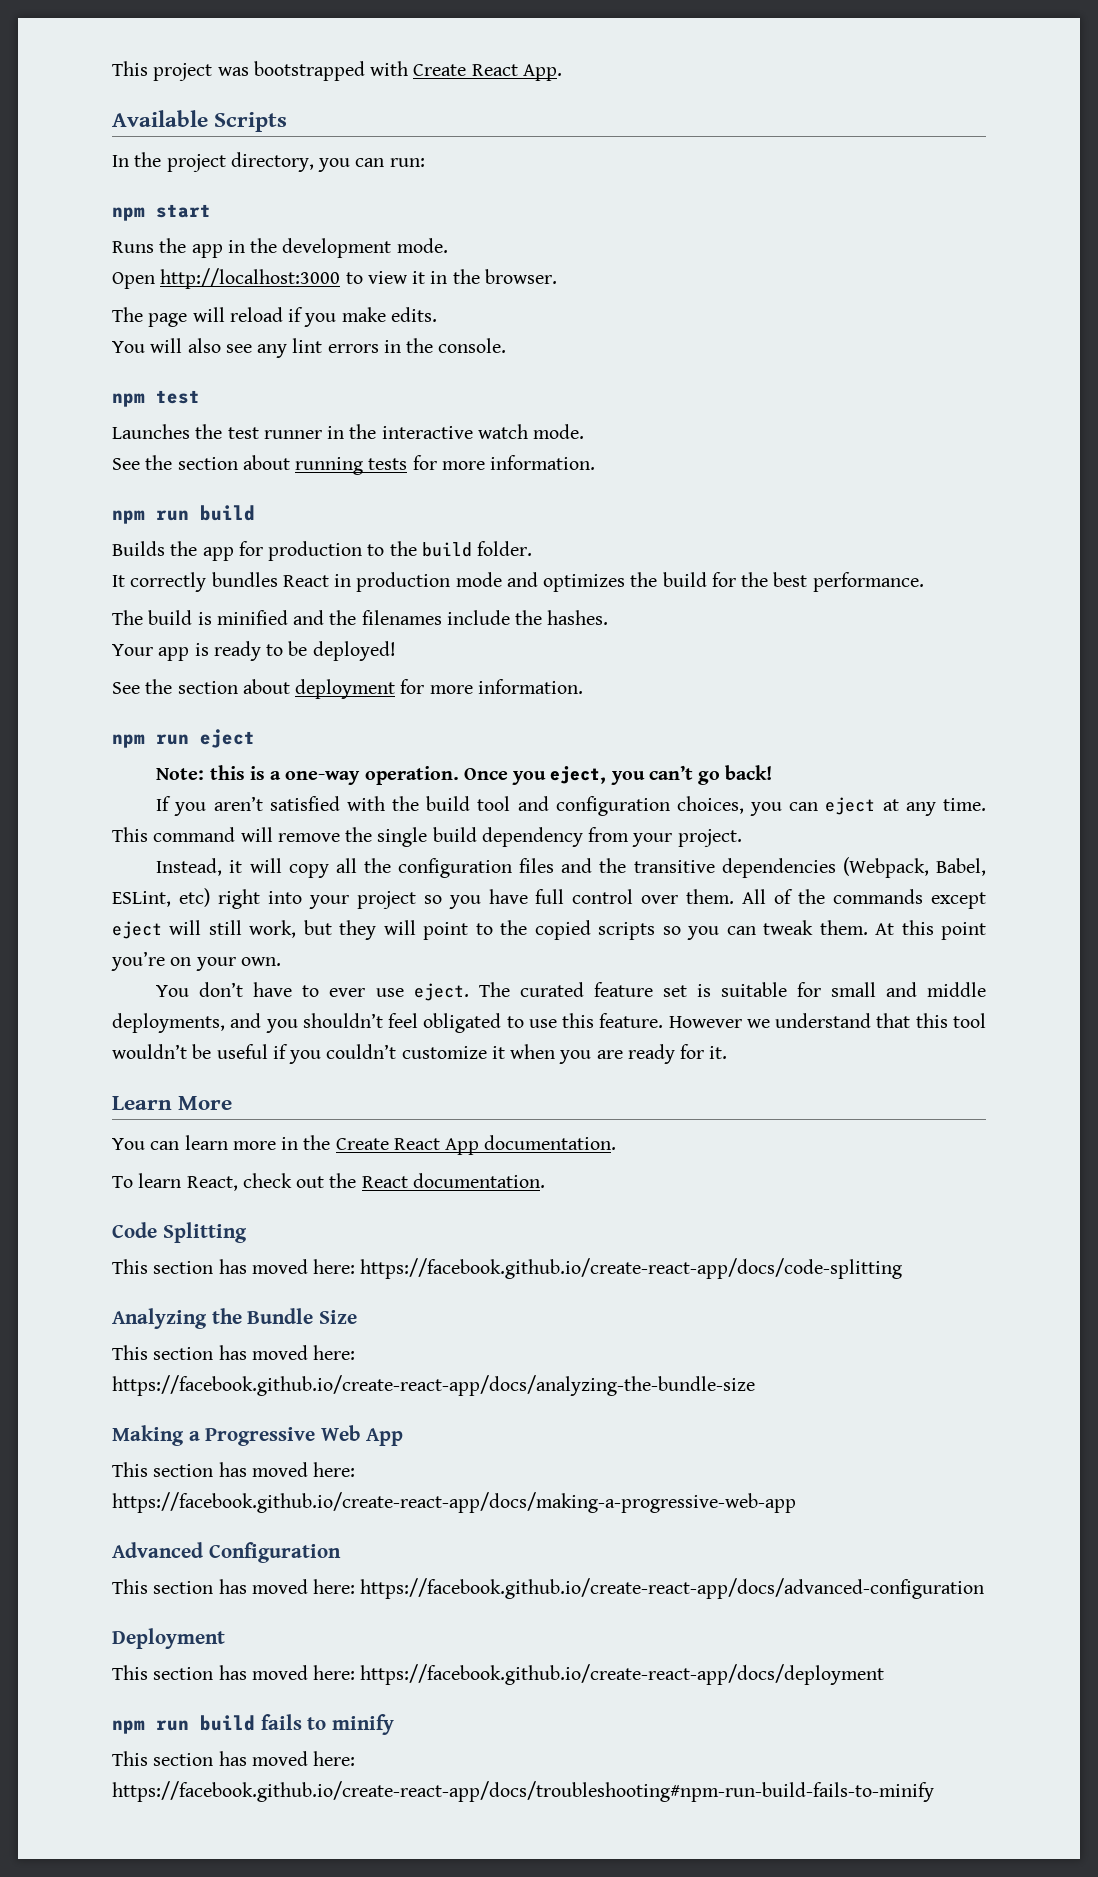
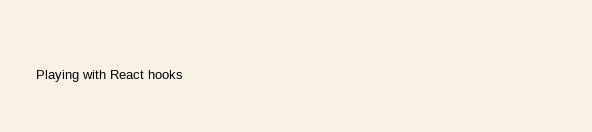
[112,61,562,81] [112,110,288,132] [112,152,425,172] [112,204,211,221] [112,238,448,258] [112,268,557,289] [112,307,437,327] [112,338,507,358] [112,390,200,407] [112,424,585,439] [112,455,596,475] [112,505,255,524] [112,541,533,561] [112,572,924,592] [112,610,609,625] [112,641,396,661] [112,679,583,699] [112,729,255,748] [156,765,773,785] [156,796,986,816] [112,827,742,847] [156,857,986,878] [112,888,987,909] [112,920,987,940] [111,951,281,971] [156,982,986,1001] [112,1013,986,1033] [112,1044,728,1064] [112,1096,233,1110] [112,1135,617,1155] [112,1173,545,1191] [112,1222,247,1243] [112,1258,903,1279] [112,1308,358,1329] [112,1345,356,1360] [112,1375,755,1396] [112,1425,403,1446] [112,1462,356,1477] [112,1492,796,1513] [112,1542,341,1563] [112,1578,985,1599] [112,1628,225,1649] [112,1664,885,1685] [112,1714,395,1735] [112,1751,356,1766] [112,1781,934,1802] This project was bootstrapped with Create React App. // Available Scripts // In the project directory, you can run: // npm start // Runs the app in the development mode. // Open http://localhost:3000 to view it in the browser. // The page will reload if you make edits. // You will also see any lint errors in the console. // npm test // Launches the test runner in the interactive watch mode. // See the section about running tests for more information. // npm run build // Builds the app for production to the build folder. // It correctly bundles React in production mode and optimizes the build for the best performance. // The build is minified and the filenames include the hashes. // Your app is ready to be deployed! // See the section about deployment for more information. // npm run eject // Note: this is a one-way operation. Once you eject, you can’t go back! // If you aren’t satisfied with the build tool and configuration choices, you can eject at any time. This command will remove the single build dependency from your project. // Instead, it will copy all the configuration files and the transitive dependencies (Webpack, Babel, ESLint, etc) right into your project so you have full control over them. All of the commands except eject will still work, but they will point to the copied scripts so you can tweak them. At this point you’re on your own. // You don’t have to ever use eject. The curated feature set is suitable for small and middle deployments, and you shouldn’t feel obligated to use this feature. However we understand that this tool wouldn’t be useful if you couldn’t customize it when you are ready for it. // Learn More // You can learn more in the Create React App documentation. // To learn React, check out the React documentation. // Code Splitting // This section has moved here: https://facebook.github.io/create-react-app/docs/code-splitting // Analyzing the Bundle Size // This section has moved here: https://facebook.github.io/create-react-app/docs/analyzing-the-bundle-size // Making a Progressive Web App // This section has moved here: https://facebook.github.io/create-react-app/docs/making-a-progressive-web-app // Advanced Configuration // This section has moved here: https://facebook.github.io/create-react-app/docs/advanced-configuration // Deployment // This section has moved here: https://facebook.github.io/create-react-app/docs/deployment // npm run build fails to minify // This section has moved here: https://facebook.github.io/create-react-app/docs/troubleshooting#npm-run-build-fails-to-minify -> [36,70,183,82] Playing with React hooks

